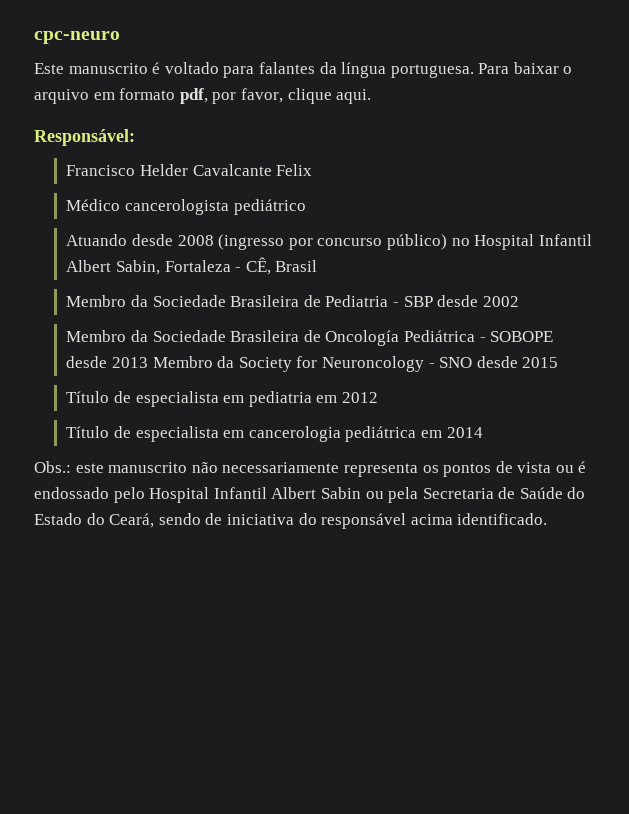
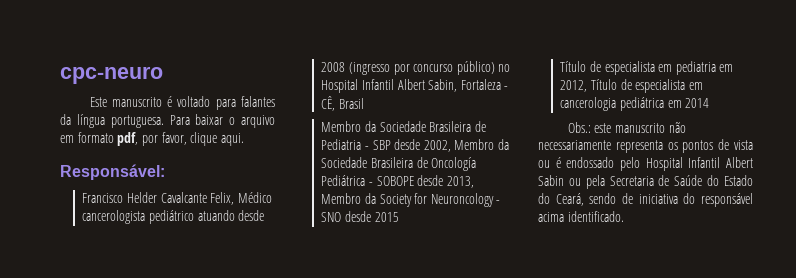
[276,164,313,176] Felix // -> [210,192,235,205] Felix,
[66,234,128,246] // Atuando -> [197,210,235,221] atuando
[482,296,519,307] 2002 // -> [423,140,451,152] 2002,
[111,357,148,368] 2013 -> [446,176,474,188] 2013,
[341,392,378,403] 2012 // -> [560,80,588,92] 2012,

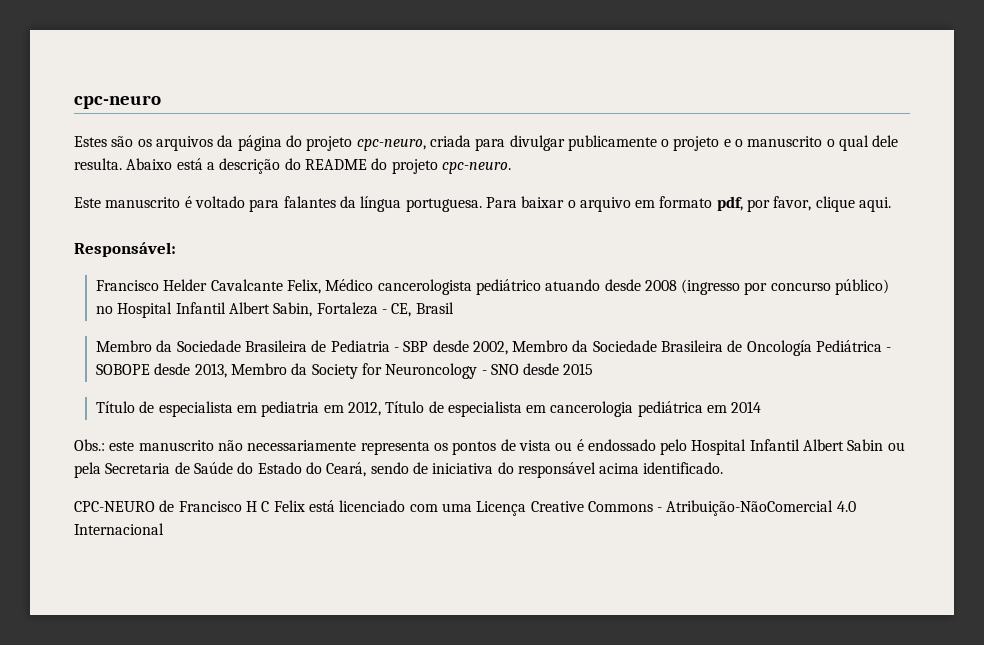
(163, 75) none -> [74,135,899,151] [74,158,511,174] // Estes são os arquivos da página do projeto cpc-neuro, criada para divulgar publicamente o projeto e o manuscrito o qual dele resulta. Abaixo está a descrição do README do projeto cpc-neuro.
[321,96,336,111] CÊ, -> [391,303,412,317] CE,
(624, 216) none -> [74,500,856,516] [74,523,164,535] // CPC-NEURO de Francisco H C Felix está licenciado com uma Licença Creative Commons - Atribuição-NãoComercial 4.0 Internacional

